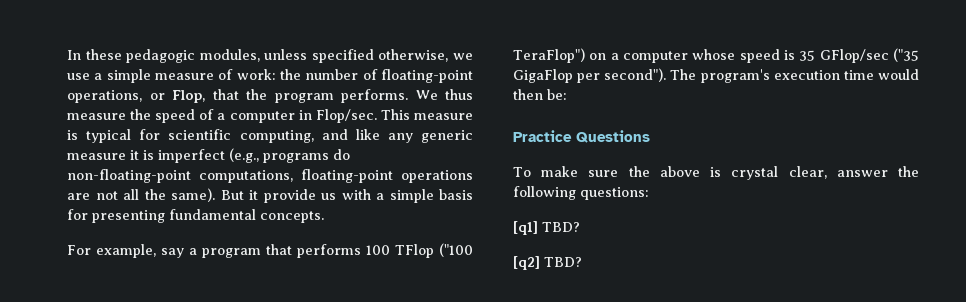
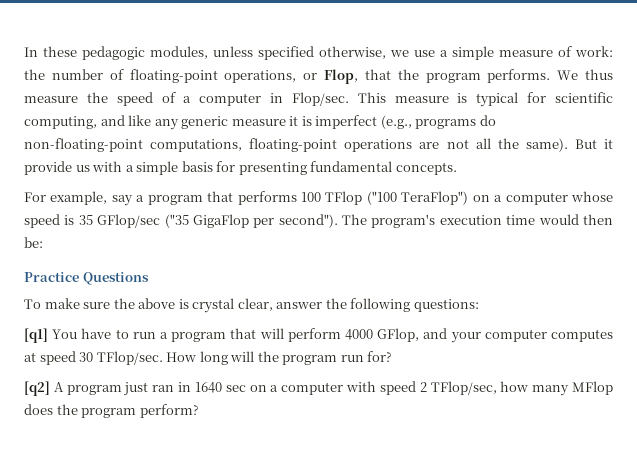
[542,222,580,232] [513,256,582,270] TBD? // [q2] TBD? -> [52,328,613,343] [24,351,393,365] [24,381,613,396] [24,404,199,418] You have to run a program that will perform 4000 GFlop, and your computer computes at speed 30 TFlop/sec. How long will the program run for? // [q2] A program just ran in 1640 sec on a computer with speed 2 TFlop/sec, how many MFlop does the program perform?

